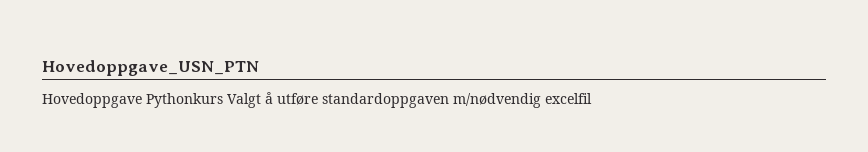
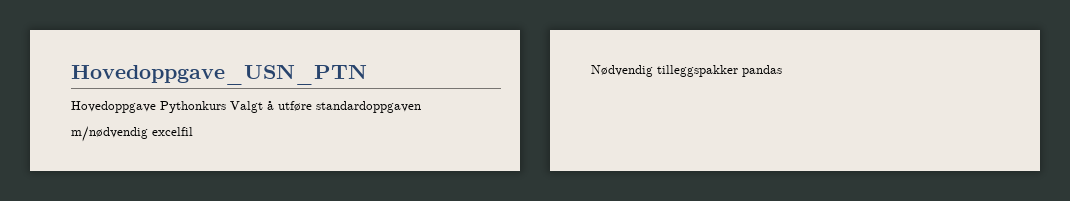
(449, 100) none -> (421, 107) //
(592, 98) none -> [591,65,782,77] // Nødvendig tilleggspakker pandas

